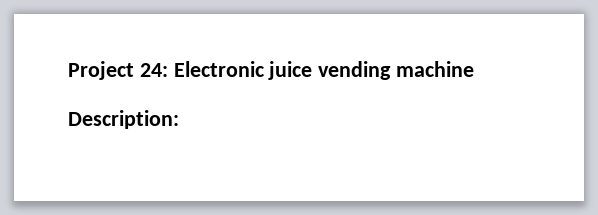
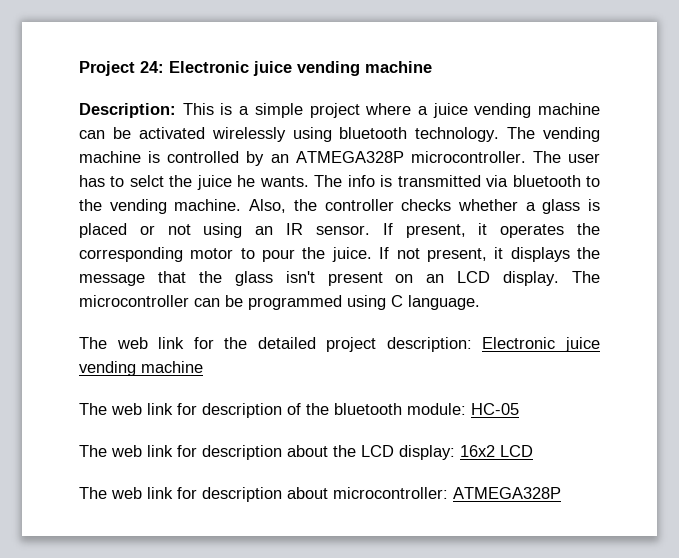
(179, 119) none -> [182,103,600,118] [79,127,600,142] [79,151,600,166] [79,175,600,190] [79,199,600,214] [79,223,600,238] [79,247,601,262] [79,271,600,286] [79,295,480,310] [79,337,600,352] [79,361,203,376] [79,403,519,418] [79,445,533,460] [79,487,561,502] This is a simple project where a juice vending machine can be activated wirelessly using bluetooth technology. The vending machine is controlled by an ATMEGA328P microcontroller. The user has to selct the juice he wants. The info is transmitted via bluetooth to the vending machine. Also, the controller checks whether a glass is placed or not using an IR sensor. If present, it operates the corresponding motor to pour the juice. If not present, it displays the message that the glass isn't present on an LCD display. The microcontroller can be programmed using C language. // The web link for the detailed project description: Electronic juice vending machine // The web link for description of the bluetooth module: HC-05 // The web link for description about the LCD display: 16x2 LCD // The web link for description about microcontroller: ATMEGA328P

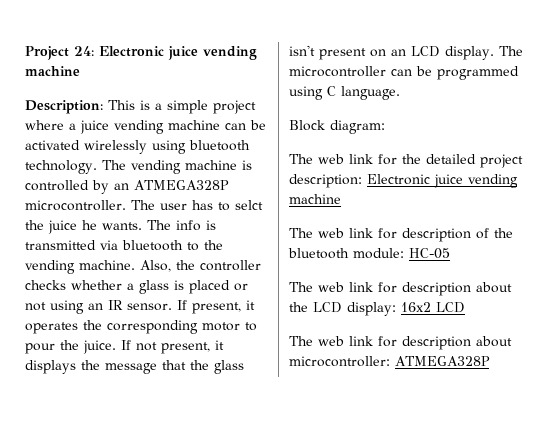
(480, 302) none -> [289,120,385,134] // Block diagram:

